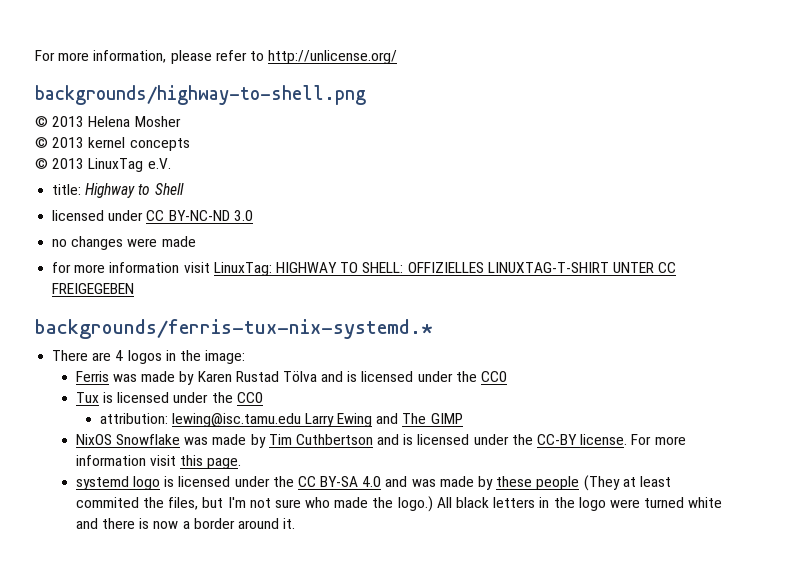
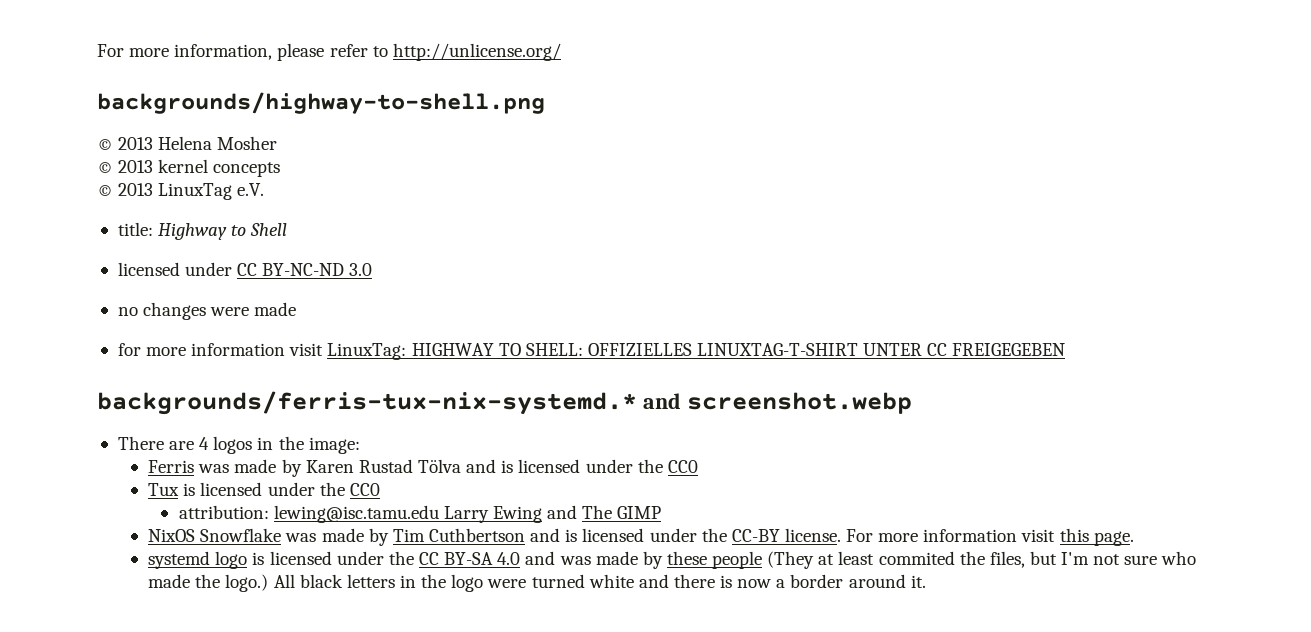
(433, 329) none -> [642,392,912,414] and screenshot.webp

